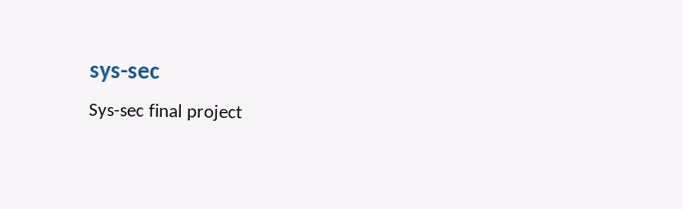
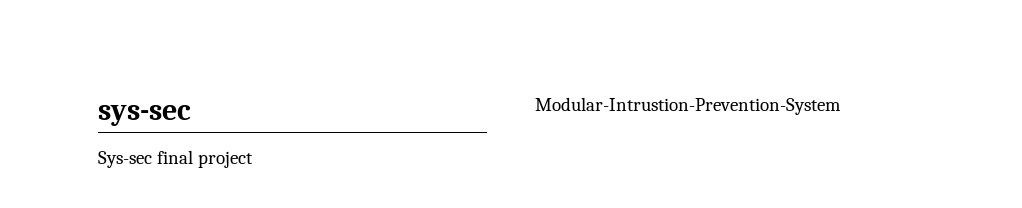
(243, 113) none -> [535,97,841,115] Modular-Intrustion-Prevention-System

